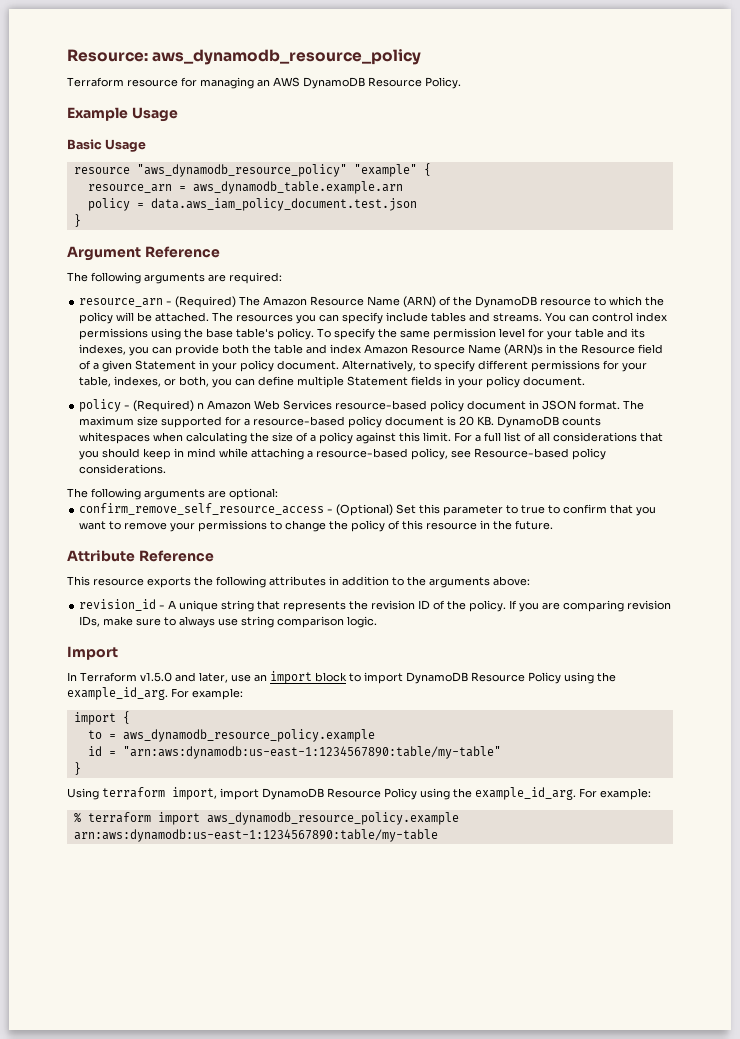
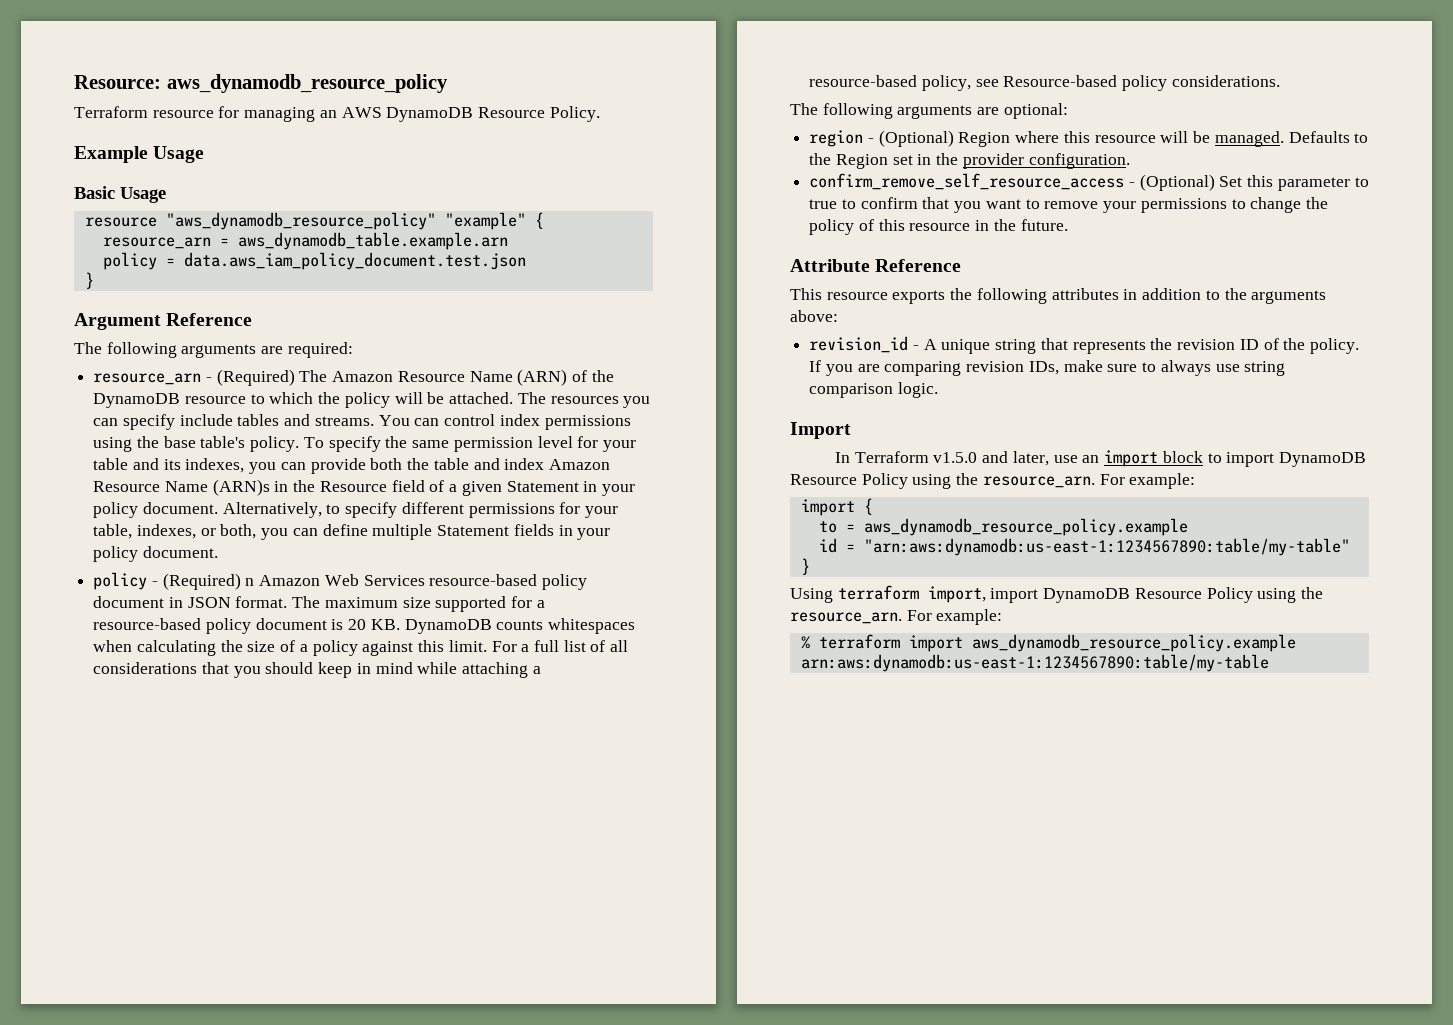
(278, 494) none -> [809,130,1369,147] [809,153,1130,169] // region - (Optional) Region where this resource will be managed. Defaults to the Region set in the provider configuration.
[67,687,168,700] example_id_arg. -> [982,476,1095,488] resource_arn.
[475,787,576,800] example_id_arg. -> [790,612,902,624] resource_arn.

